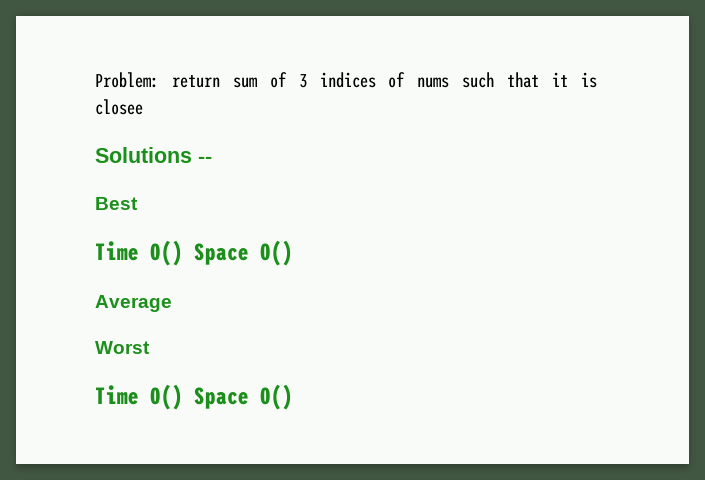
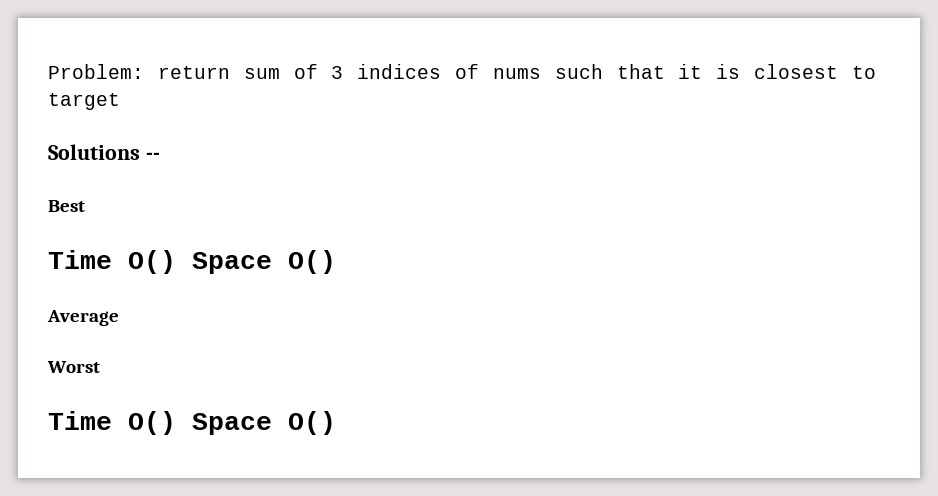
[95,99,143,115] closee -> [754,64,876,79] [48,93,120,110] closest to target

